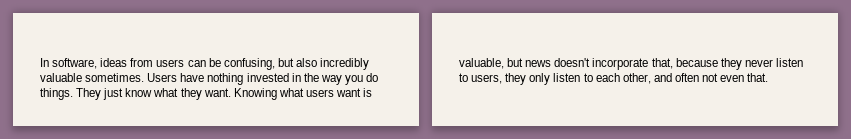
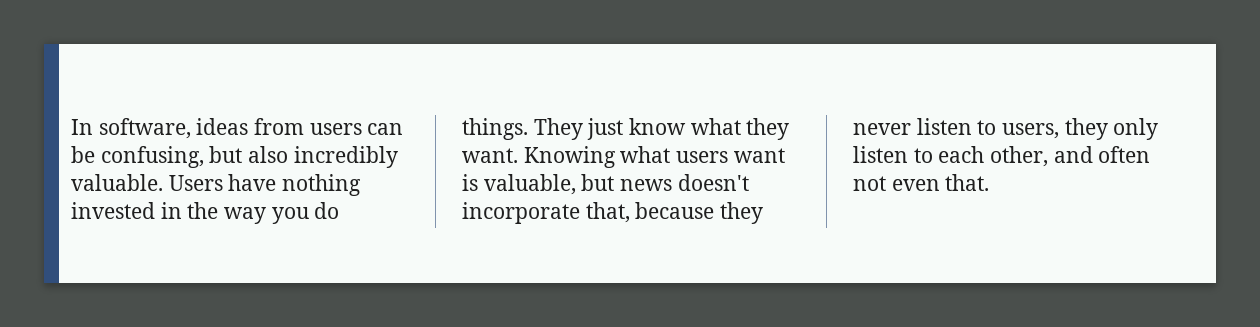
[40,73,145,82] valuable sometimes. -> [71,174,163,191] valuable.

